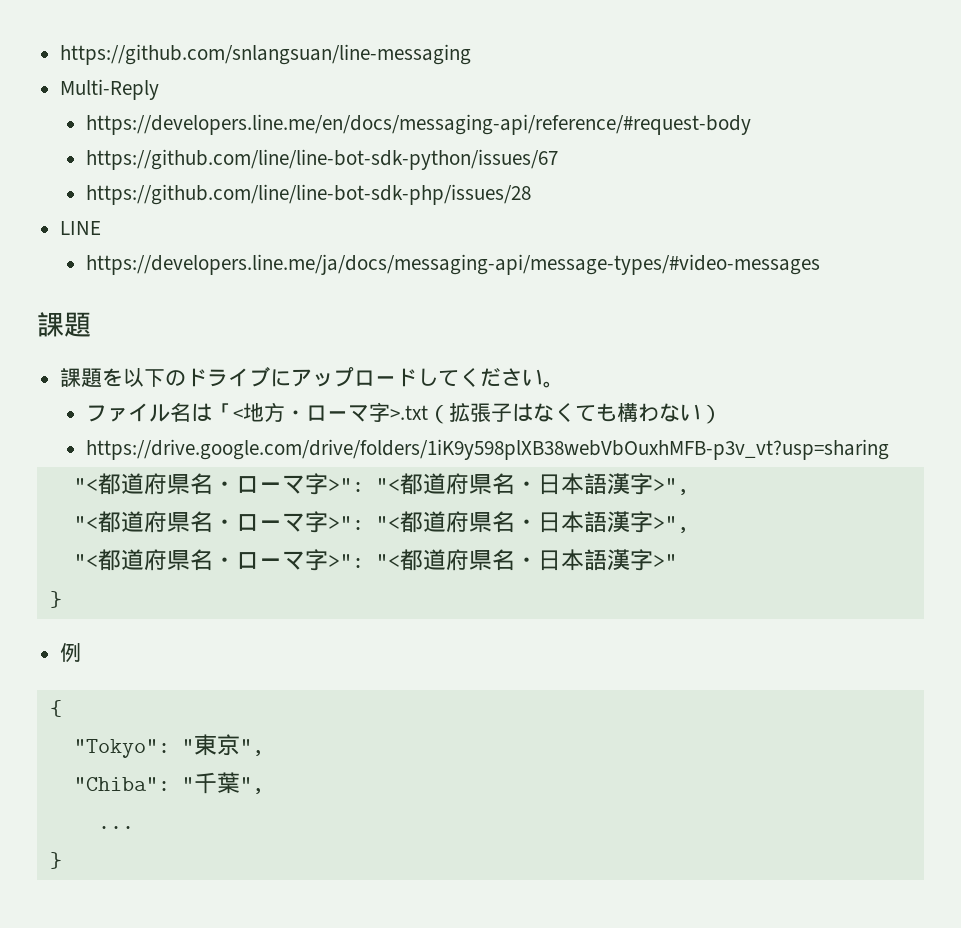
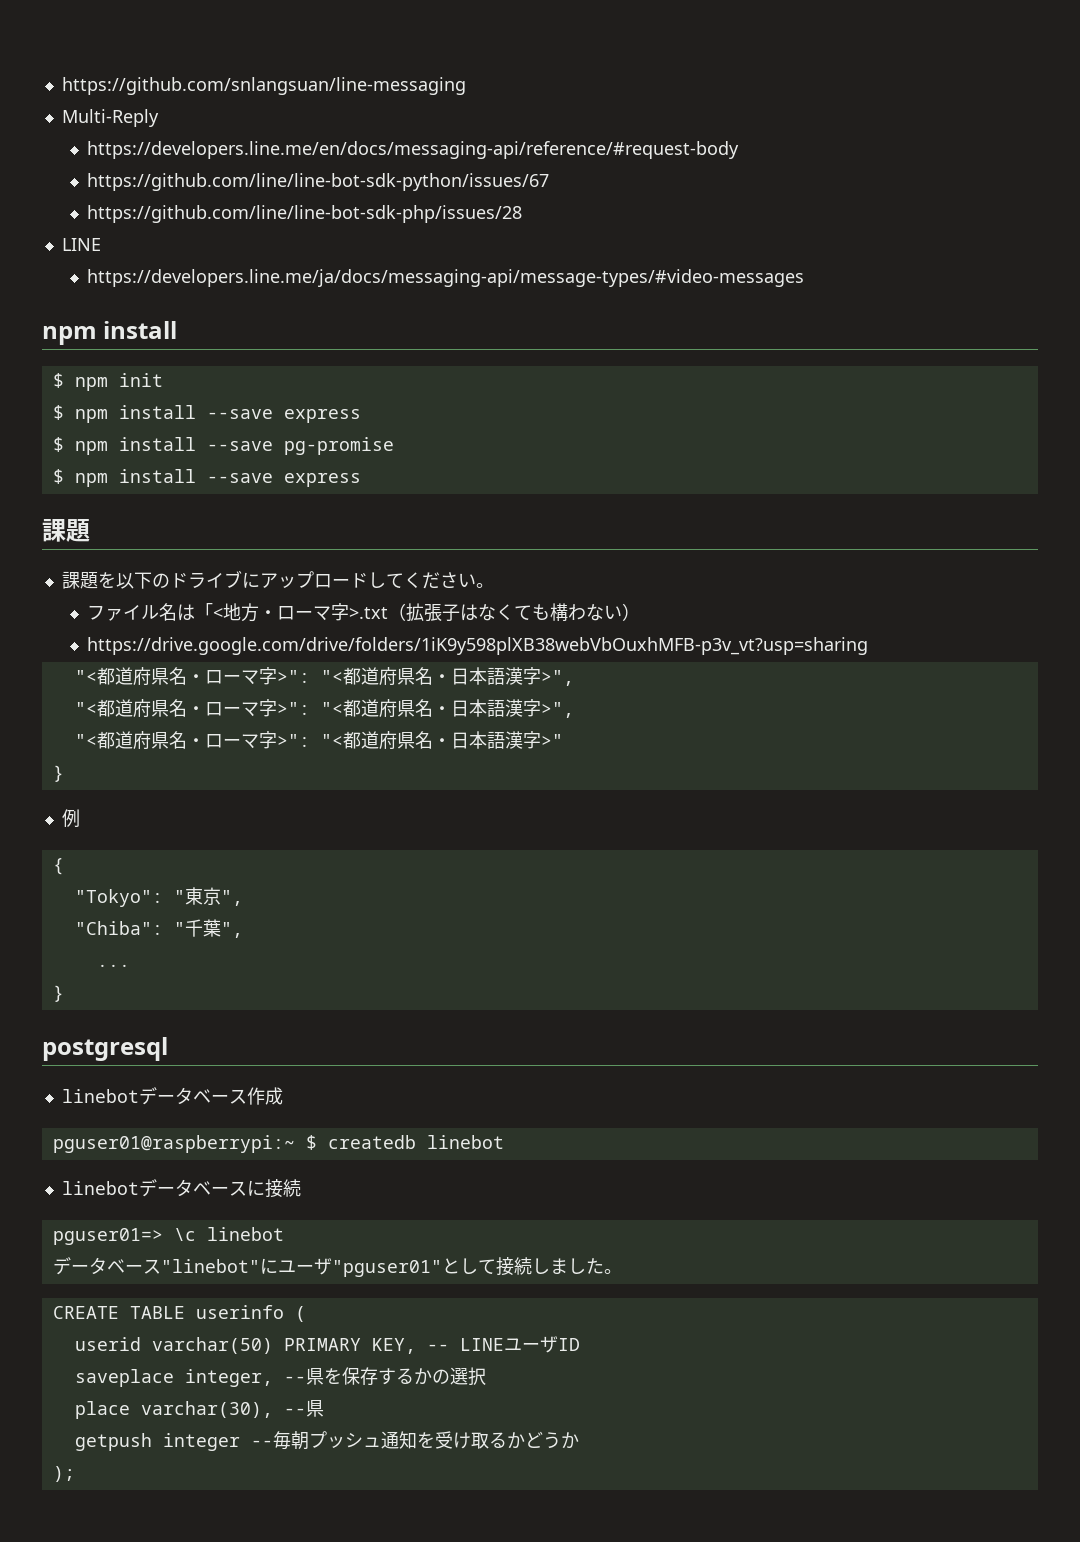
(821, 264) none -> [42,321,178,345] [52,373,163,391] [52,405,361,423] [52,437,394,455] [52,469,361,487] // npm install // $ npm init // $ npm install --save express // $ npm install --save pg-promise // $ npm install --save express
(62, 860) none -> [42,1037,168,1061] [61,1087,283,1105] [52,1135,504,1153] [61,1179,301,1198] [52,1227,284,1245] [52,1257,622,1277] [52,1305,306,1322] [74,1336,580,1354] [74,1367,486,1387] [74,1400,324,1419] [74,1431,579,1451] [52,1466,75,1482] // postgresql // linebotデータベース作成 // pguser01@raspberrypi:~ $ createdb linebot // linebotデータベースに接続 // pguser01=> \c linebot // データベース"linebot"にユーザ"pguser01"として接続しました。 // CREATE TABLE userinfo ( // userid varchar(50) PRIMARY KEY, -- LINEユーザID // saveplace integer, --県を保存するかの選択 // place varchar(30), --県 // getpush integer --毎朝プッシュ通知を受け取るかどうか // );

